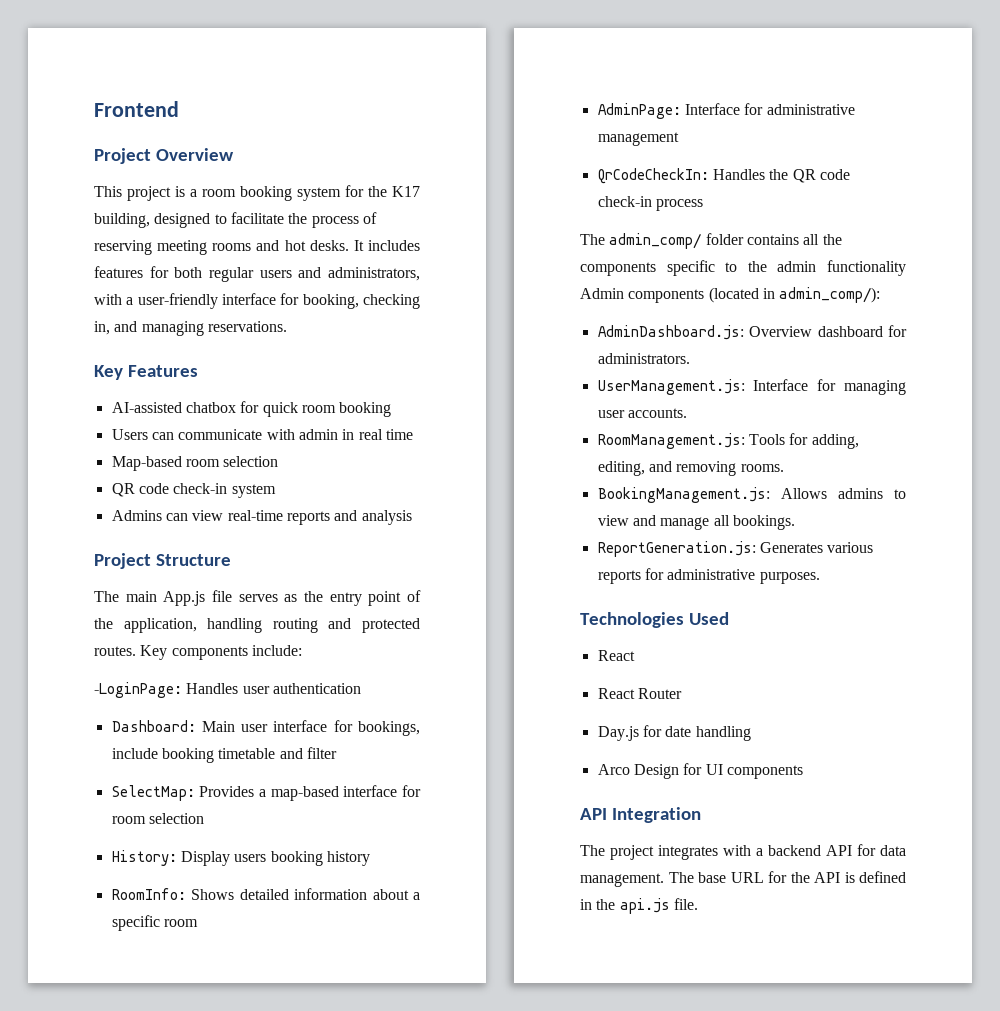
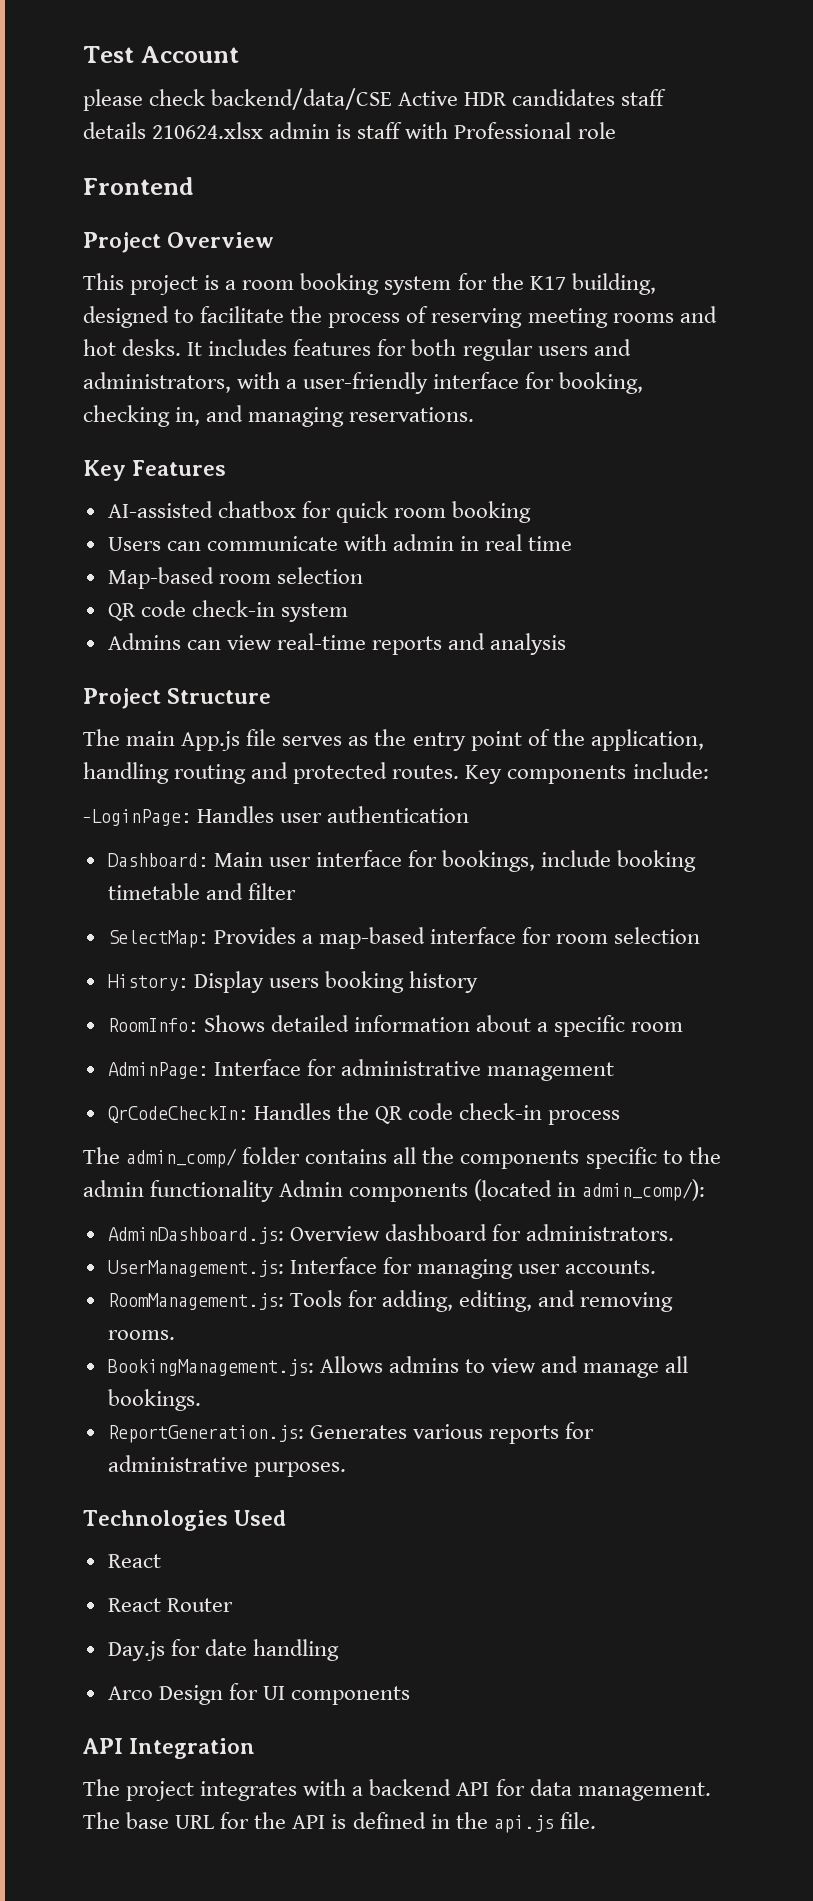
(94, 109) none -> [83,46,239,63] [83,88,667,111] [83,122,616,139] Test Account // please check backend/data/CSE Active HDR candidates staff details 210624.xlsx admin is staff with Professional role //

